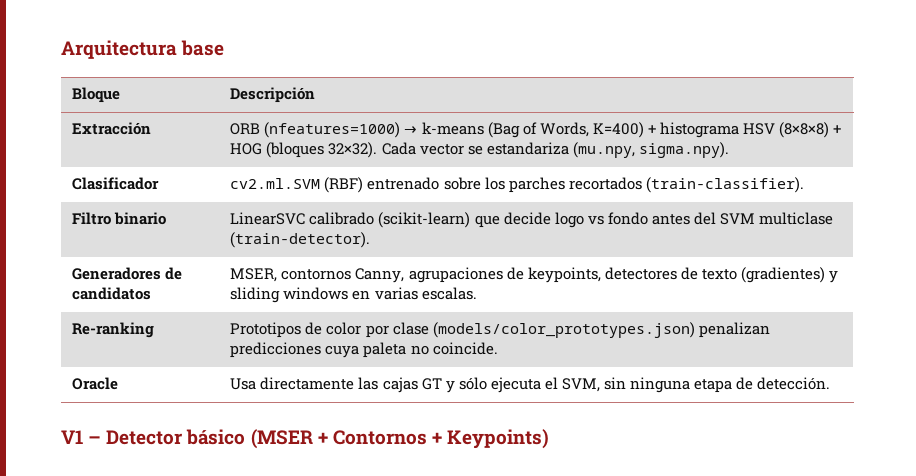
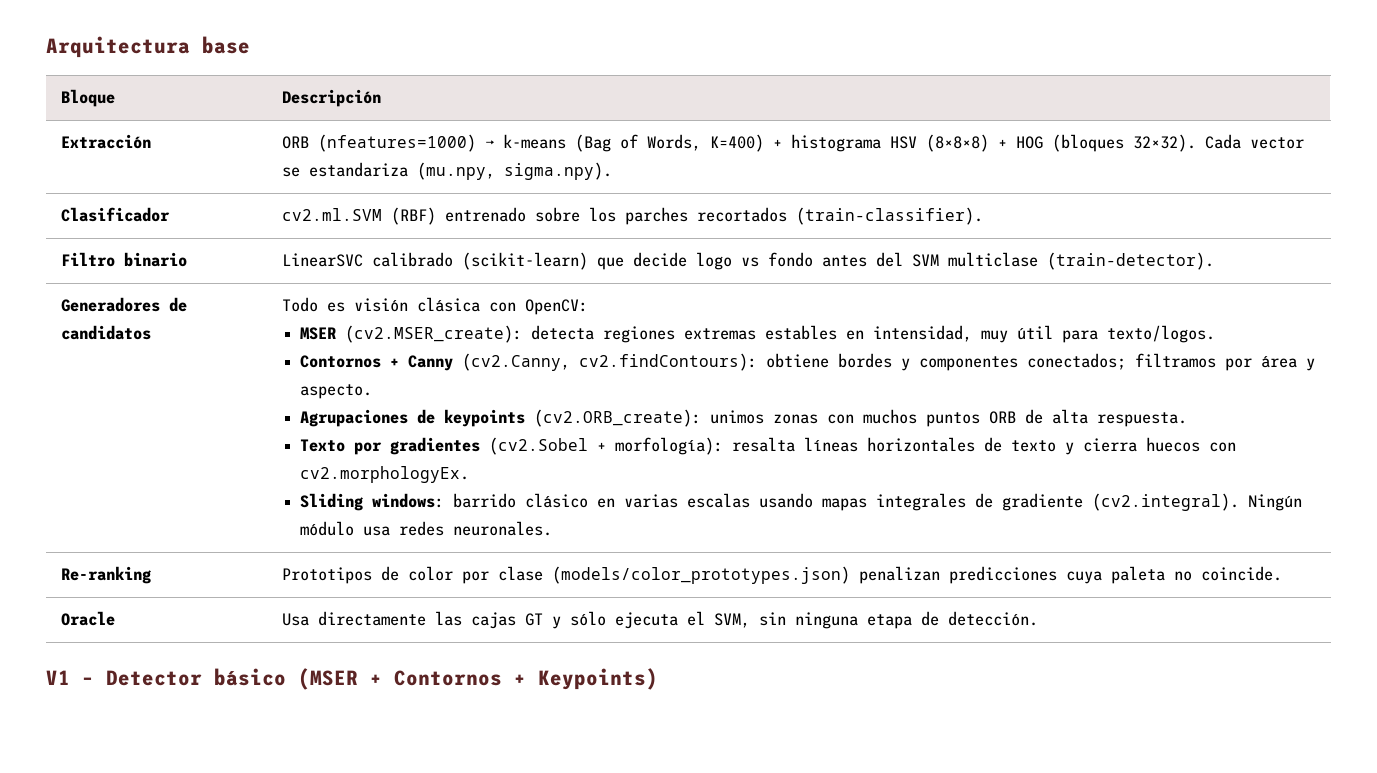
[230,267,838,283] [230,287,477,303] MSER, contornos Canny, agrupaciones de keypoints, detectores de texto (gradientes) y sliding windows en varias escalas. -> [281,297,588,315] [299,325,1215,343] [299,353,1315,371] [299,384,372,399] [299,409,1187,427] [299,437,1236,455] [299,466,469,483] [299,493,1302,511] [299,521,552,536] Todo es visión clásica con OpenCV: // MSER (cv2.MSER_create): detecta regiones extremas estables en intensidad, muy útil para texto/logos. // Contornos + Canny (cv2.Canny, cv2.findContours): obtiene bordes y componentes conectados; filtramos por área y aspecto. // Agrupaciones de keypoints (cv2.ORB_create): unimos zonas con muchos puntos ORB de alta respuesta. // Texto por gradientes (cv2.Sobel + morfología): resalta líneas horizontales de texto y cierra huecos con cv2.morphologyEx. // Sliding windows: barrido clásico en varias escalas usando mapas integrales de gradiente (cv2.integral). Ningún módulo usa redes neuronales.

